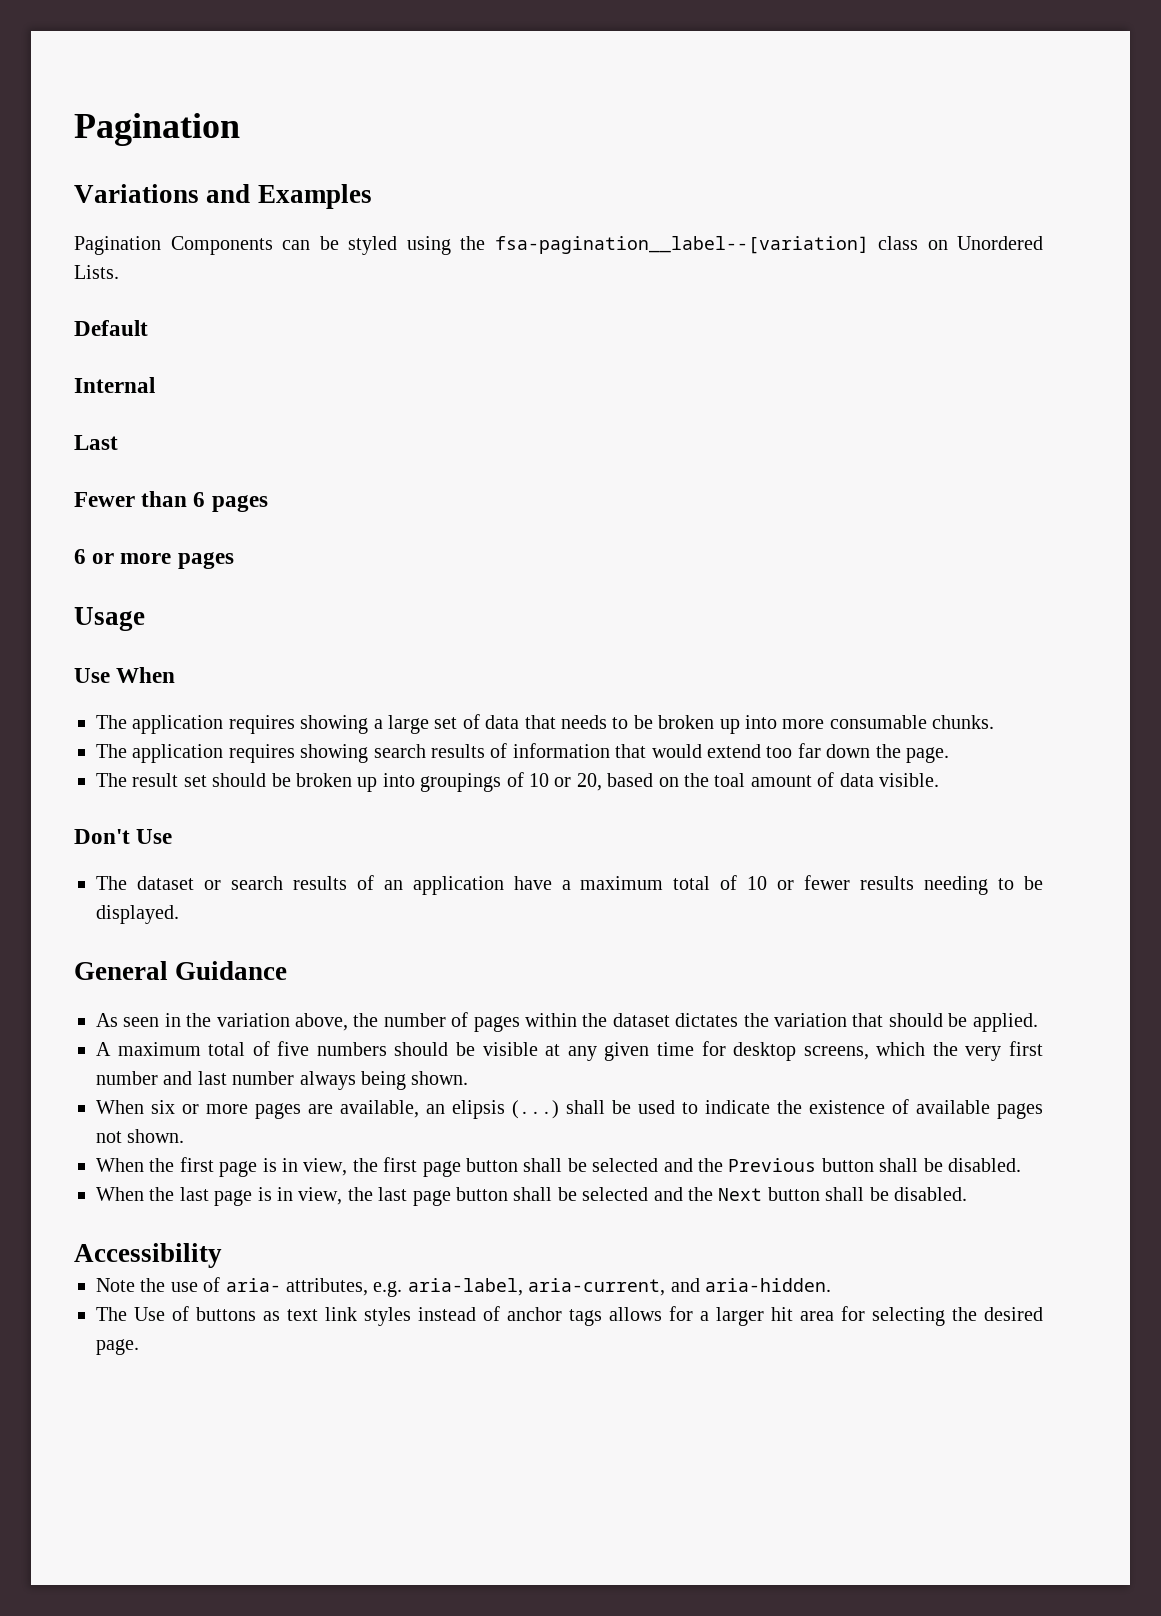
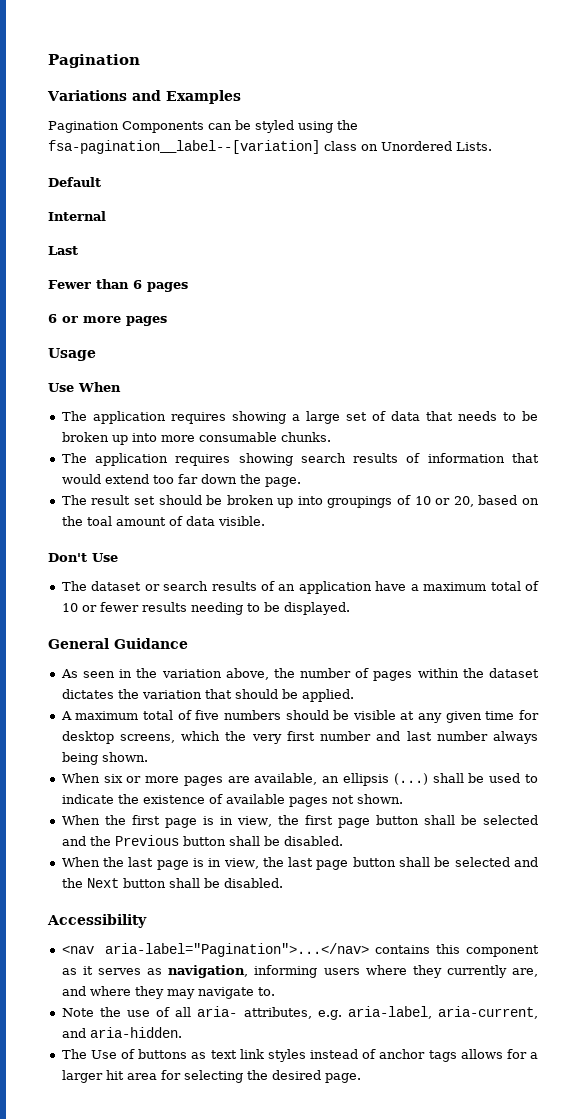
[452,1100,505,1119] elipsis -> [343,773,390,786] ellipsis
(222, 1255) none -> [61,943,539,957] [61,965,538,978] [61,986,275,999] // <nav aria-label="Pagination">...</nav> contains this component as it serves as navigation, informing users where they currently are, and where they may navigate to.
(221, 1284) none -> [175,1007,192,1017] all

